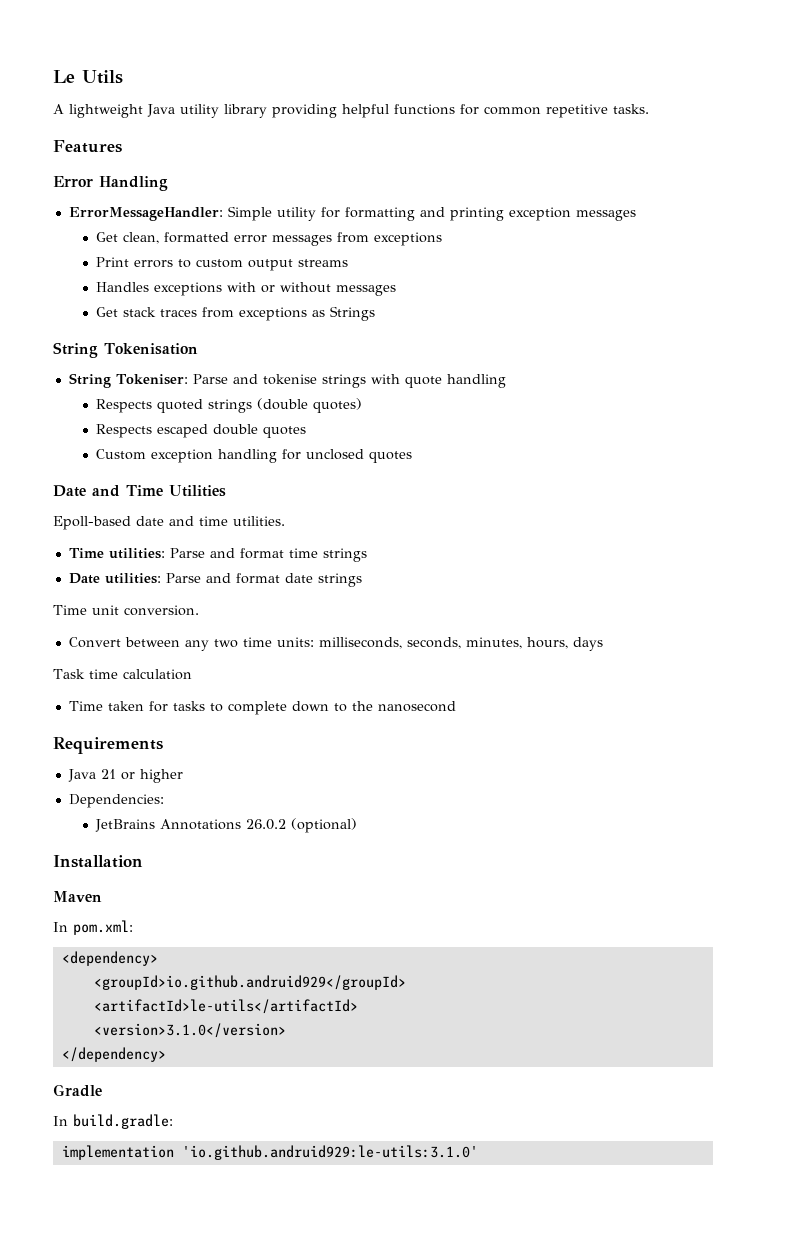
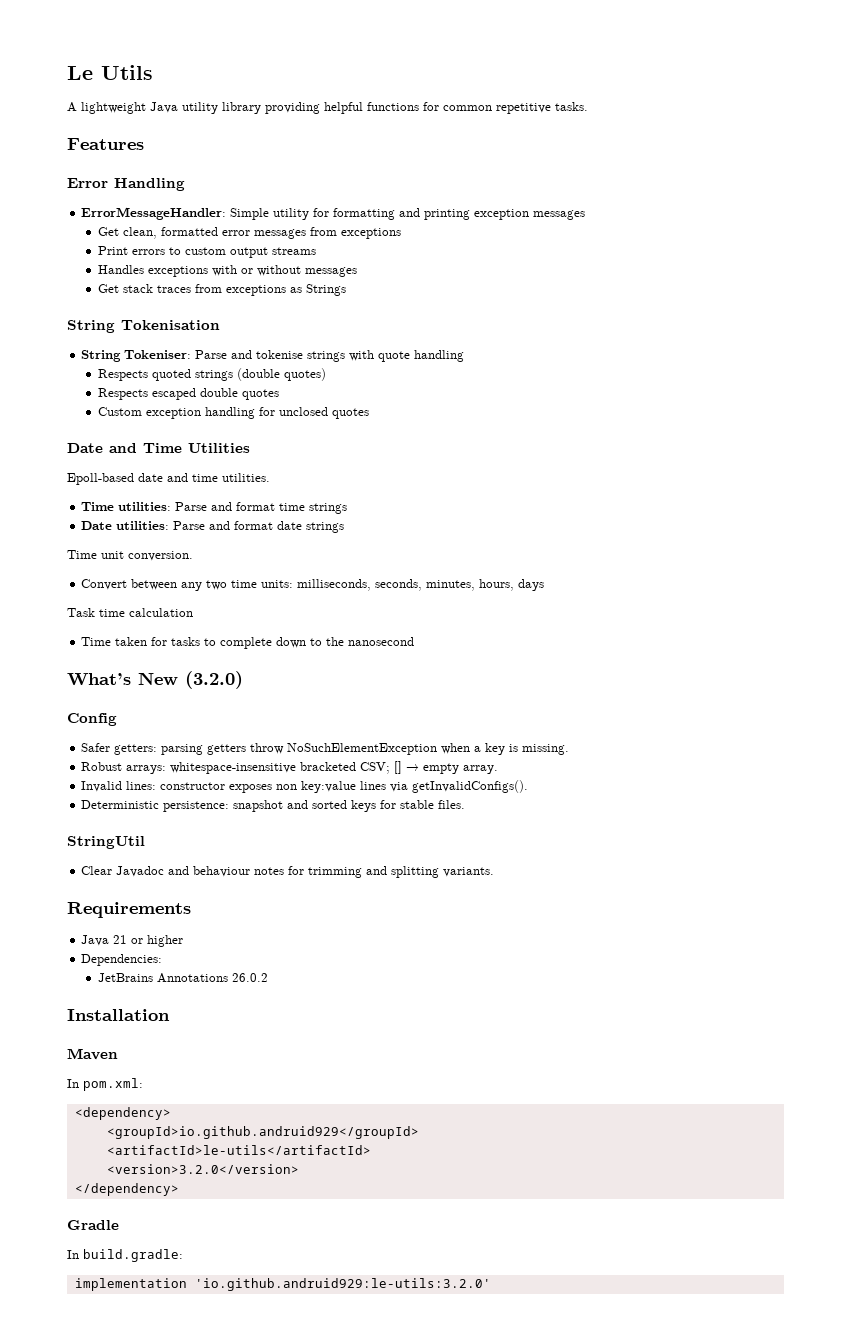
(456, 706) none -> [67,671,243,689] [67,713,117,726] [81,743,570,755] [81,761,499,774] [81,780,529,793] [81,800,466,812] [67,836,145,849] [81,866,495,878] // What’s New (3.2.0) // Config // Safer getters: parsing getters throw NoSuchElementException when a key is missing. // Robust arrays: whitespace-insensitive bracketed CSV; [] → empty array. // Invalid lines: constructor exposes non key:value lines via getInvalidConfigs(). // Deterministic persistence: snapshot and sorted keys for stable files. // StringUtil // Clear Javadoc and behaviour notes for trimming and splitting variants.
[291,818,358,833] (optional) -> (268, 977) none
[93,1023,286,1038] <version>3.1.0</version> -> [106,1164,299,1174] <version>3.2.0</version>
[181,1145,478,1160] 'io.github.andruid929:le-utils:3.1.0' -> [194,1278,491,1291] 'io.github.andruid929:le-utils:3.2.0'

